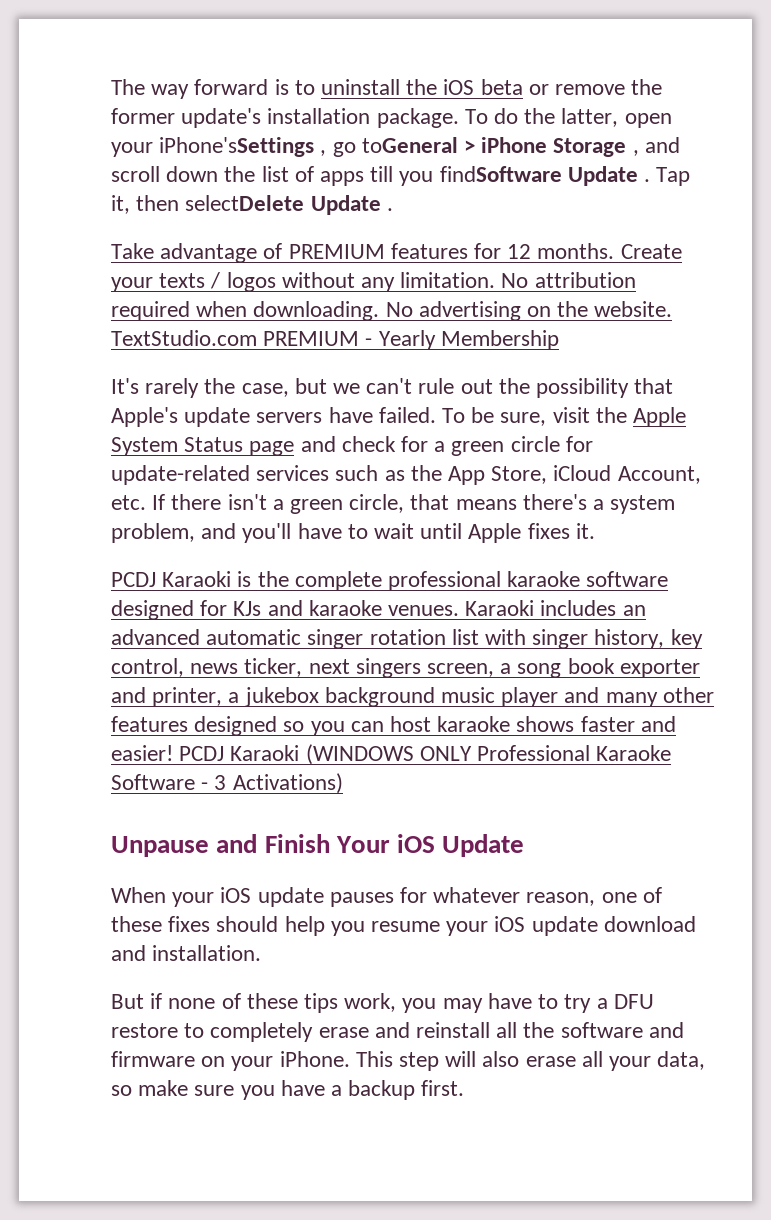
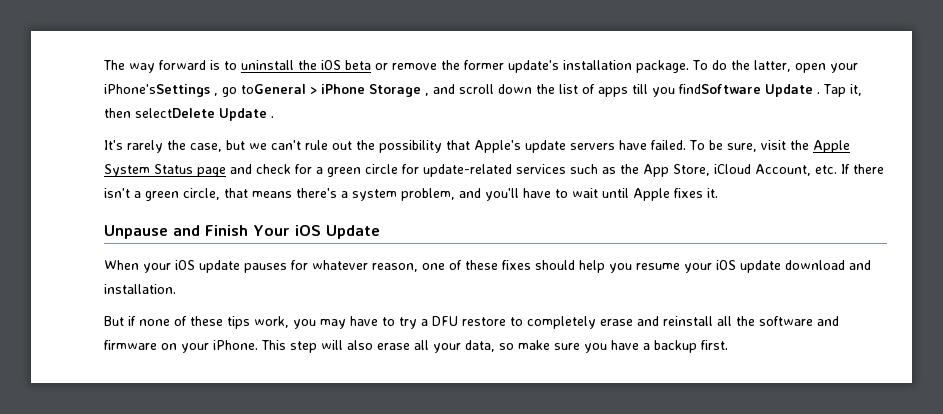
[111,243,682,263] [111,272,636,292] [111,301,673,321] [111,330,559,350] // Take advantage of PREMIUM features for 12 months. Create your texts / logos without any limitation. No attribution required when downloading. No advertising on the website. TextStudio.com PREMIUM - Yearly Membership -> (274, 117) none
[111,571,669,591] [111,600,646,620] [111,629,703,649] [111,658,700,678] [111,687,714,707] [111,716,676,736] [111,744,672,765] [111,773,343,794] // PCDJ Karaoki is the complete professional karaoke software designed for KJs and karaoke venues. Karaoki includes an advanced automatic singer rotation list with singer history, key control, news ticker, next singers screen, a song book exporter and printer, a jukebox background music player and many other features designed so you can host karaoke shows faster and easier! PCDJ Karaoki (WINDOWS ONLY Professional Karaoke Software - 3 Activations) -> (718, 193) none

